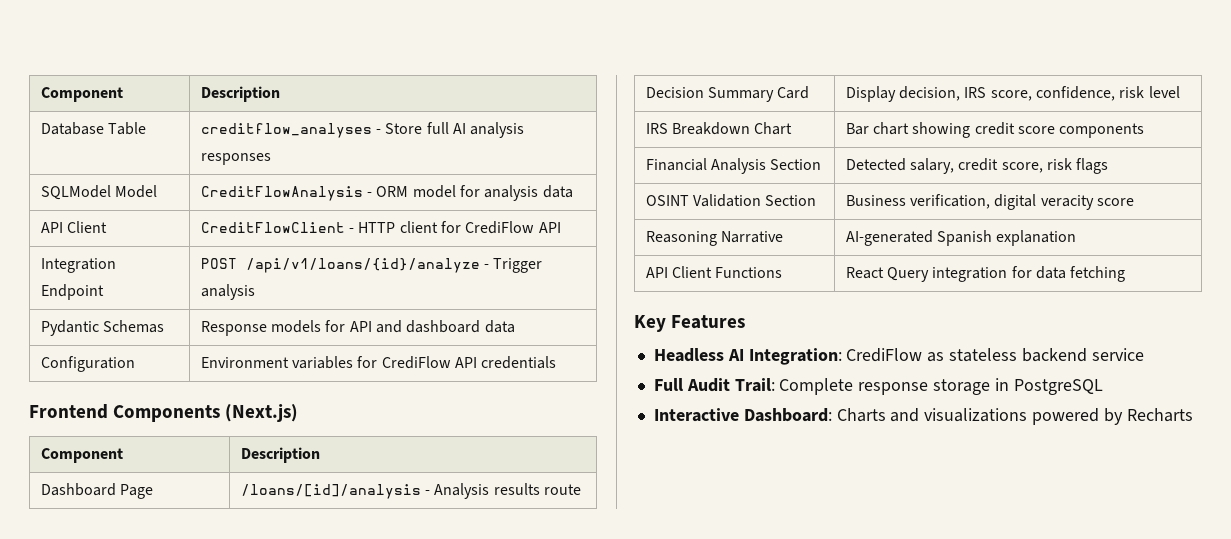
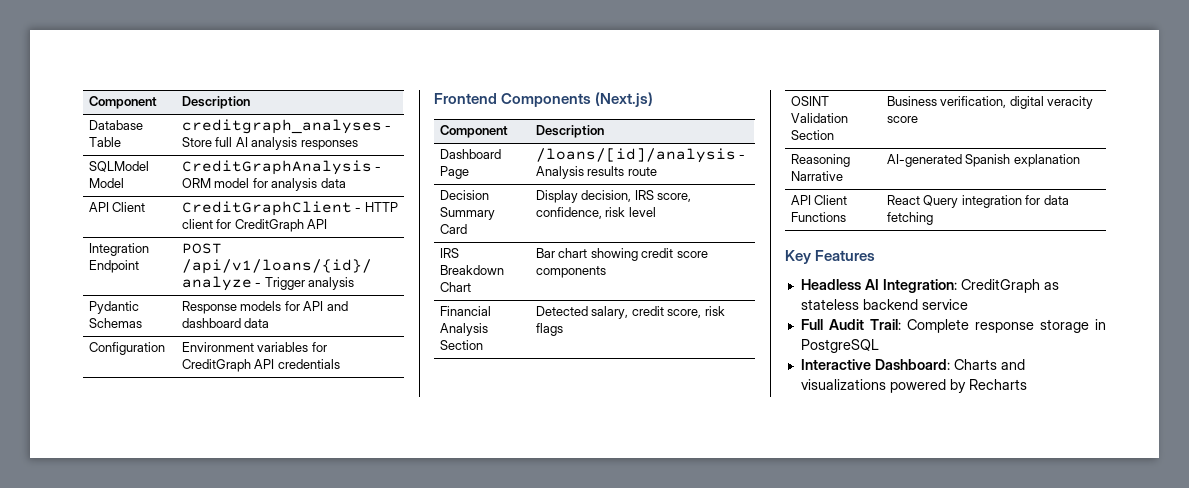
[200,123,372,138] creditflow_analyses -> [181,119,382,134] creditgraph_analyses
[200,186,363,201] CreditFlowAnalysis -> [181,160,372,175] CreditGraphAnalysis
[200,222,345,233] CreditFlowClient -> [181,201,352,216] CreditGraphClient
[465,221,535,234] CrediFlow -> [234,219,304,232] CreditGraph
[381,356,451,369] CrediFlow -> [181,359,251,372] CreditGraph
[846,348,923,362] CrediFlow -> [960,279,1040,293] CreditGraph

